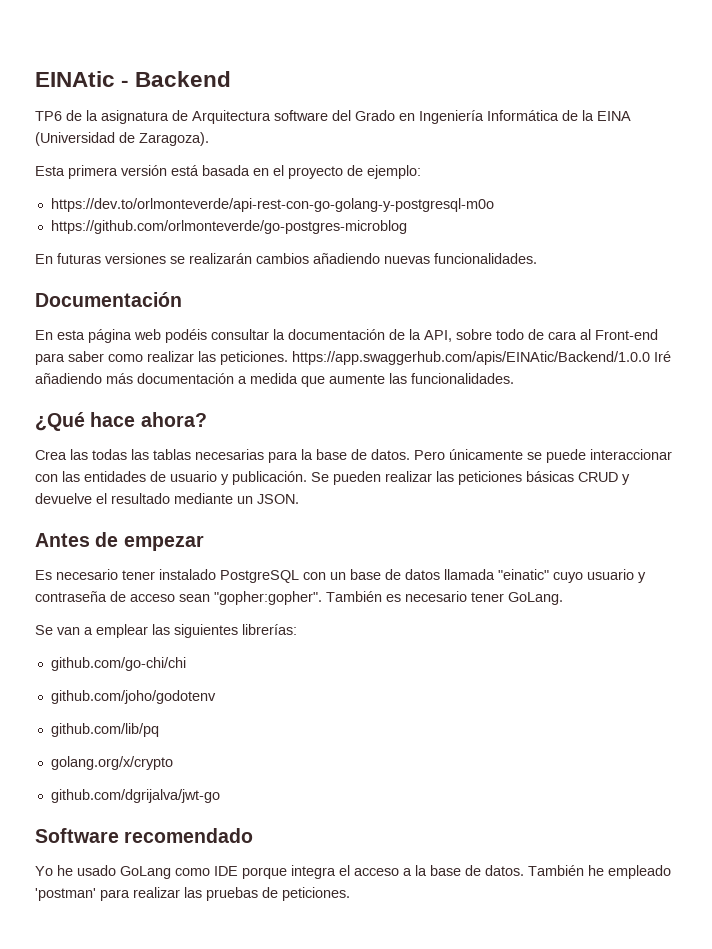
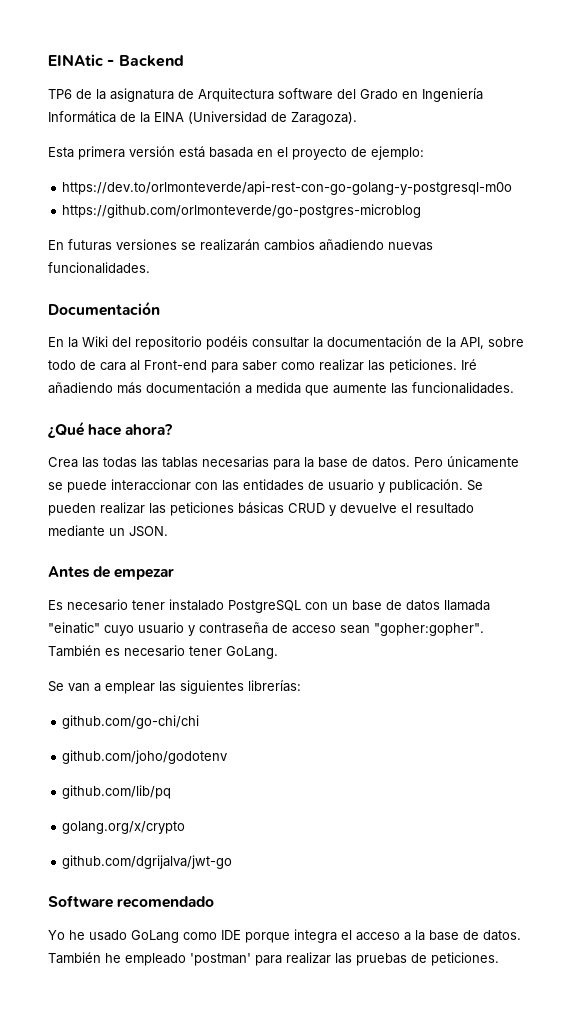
[57,329,161,343] esta página web -> [68,336,202,350] la Wiki del repositorio
[292,351,650,365] https://app.swaggerhub.com/apis/EINAtic/Backend/1.0.0 -> (457, 366) none

